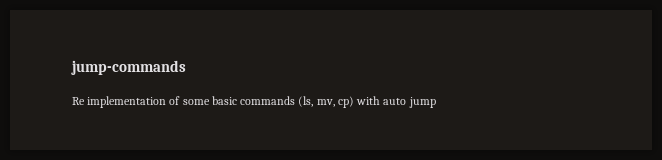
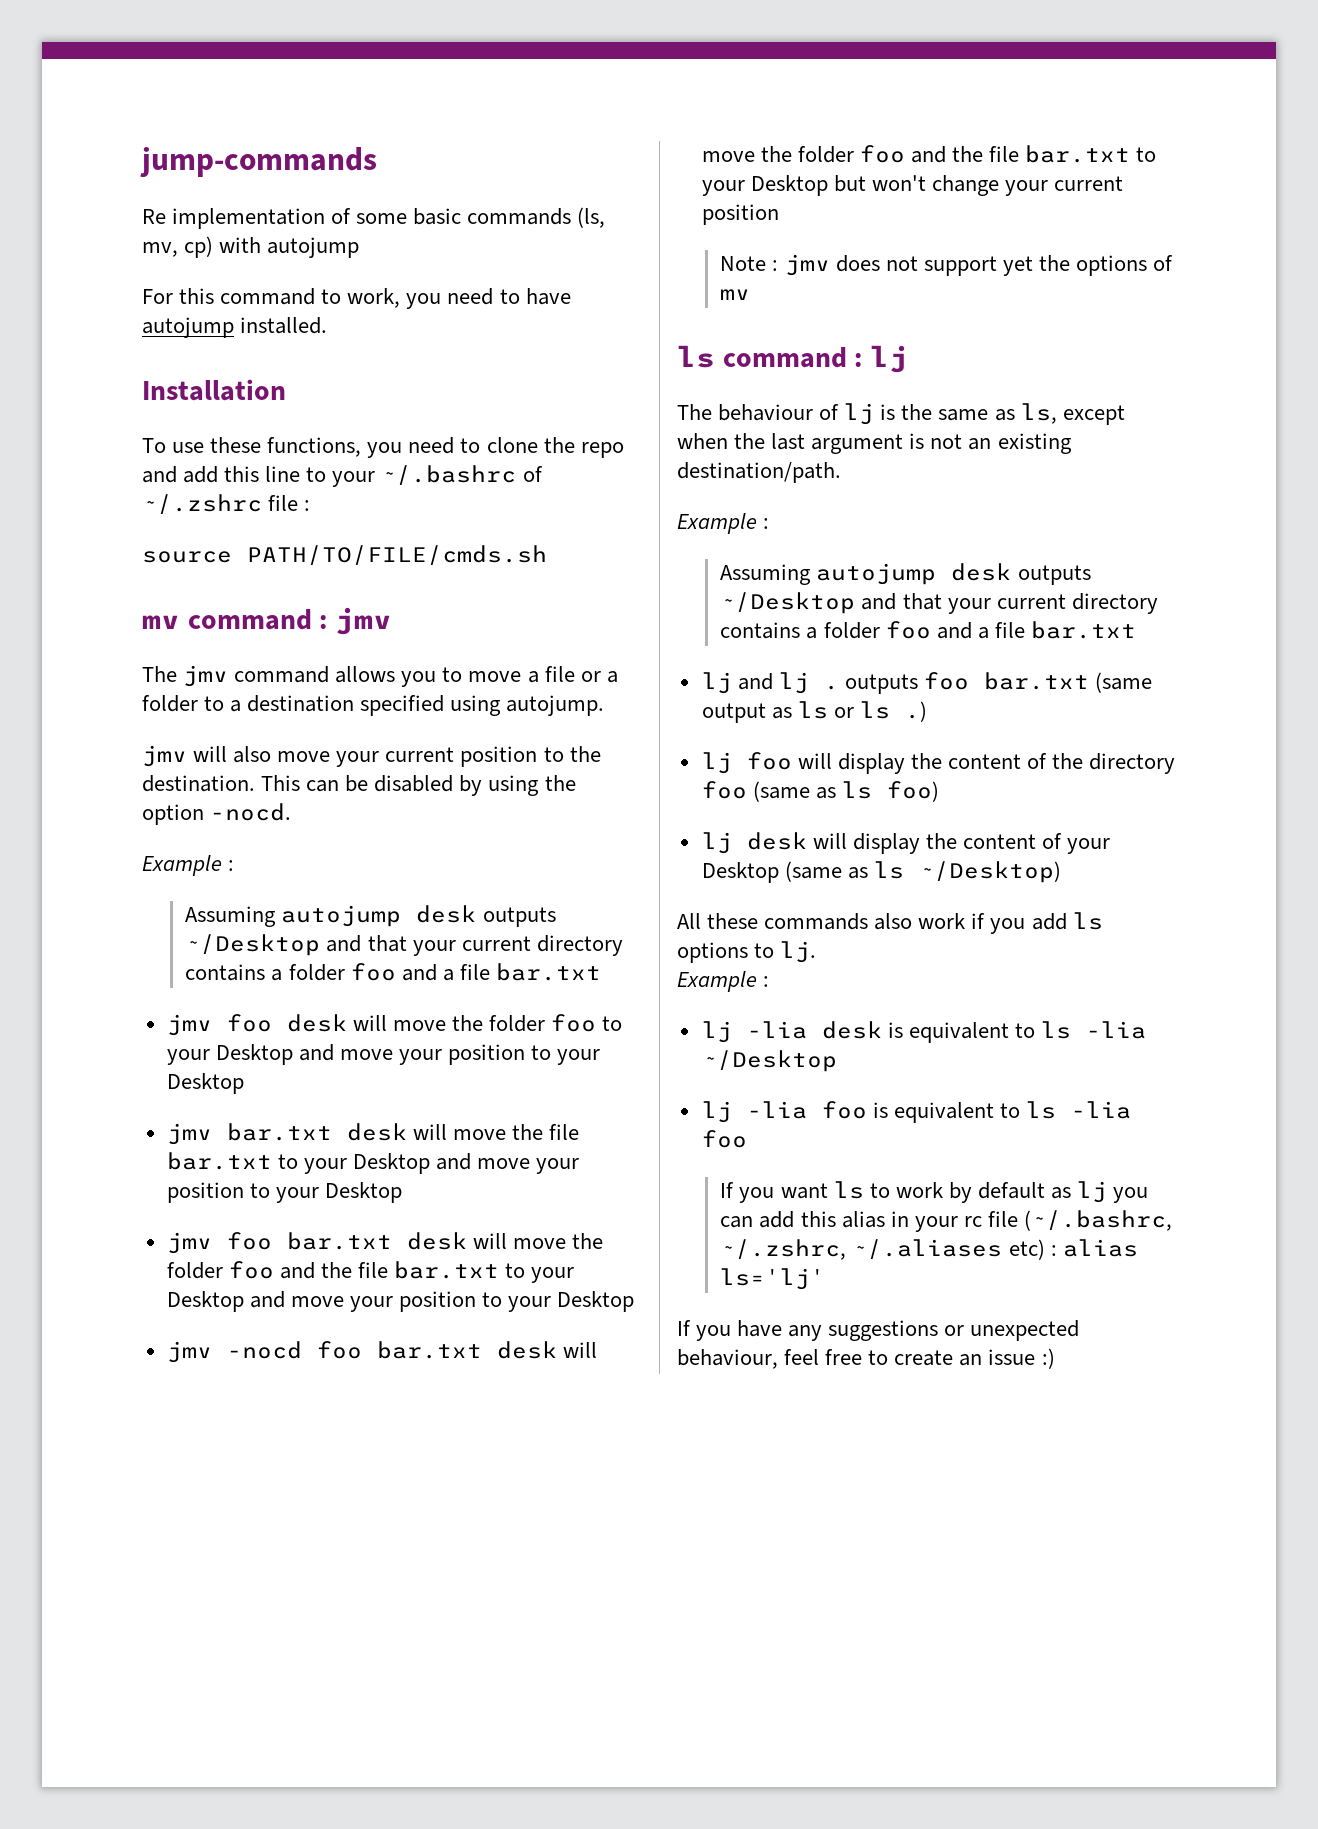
[383,97,436,108] auto jump -> [267,237,360,258] [142,288,571,309] [142,317,328,338] [142,379,286,401] [142,437,624,458] [142,465,543,487] [142,494,311,514] [142,545,547,565] [142,607,392,635] [142,665,618,687] [142,695,605,716] [142,745,601,767] [142,775,576,796] [142,803,292,825] [142,855,235,876] [185,905,556,927] [185,934,623,956] [185,963,601,981] [166,1014,623,1036] [166,1044,601,1065] [166,1073,244,1094] [166,1123,580,1145] [166,1152,580,1174] [166,1182,402,1203] [166,1232,603,1254] [166,1261,575,1283] [166,1291,635,1312] [166,1341,597,1363] [701,145,1157,163] [701,175,1124,196] [701,204,779,225] [720,254,1174,276] [720,289,751,300] [677,345,908,373] [677,403,1125,425] [677,433,1072,454] [677,462,841,483] [677,513,770,534] [720,563,1091,585] [720,592,1158,614] [720,621,1136,639] [701,672,1153,694] [701,701,928,723] [701,752,1176,774] [701,781,939,802] [701,832,1111,854] [701,861,1061,883] [677,912,1103,934] [677,941,817,963] [677,971,770,992] [701,1021,1147,1043] [701,1050,837,1072] [701,1101,1132,1123] [701,1130,747,1148] [720,1181,1149,1203] [720,1210,1173,1232] [720,1239,1138,1260] [720,1268,826,1290] [677,1320,1080,1341] [677,1348,1055,1369] autojump // For this command to work, you need to have autojump installed. // Installation // To use these functions, you need to clone the repo and add this line to your ~/.bashrc of ~/.zshrc file : // source PATH/TO/FILE/cmds.sh // mv command : jmv // The jmv command allows you to move a file or a folder to a destination specified using autojump. // jmv will also move your current position to the destination. This can be disabled by using the option -nocd. // Example : // Assuming autojump desk outputs ~/Desktop and that your current directory contains a folder foo and a file bar.txt // jmv foo desk will move the folder foo to your Desktop and move your position to your Desktop // jmv bar.txt desk will move the file bar.txt to your Desktop and move your position to your Desktop // jmv foo bar.txt desk will move the folder foo and the file bar.txt to your Desktop and move your position to your Desktop // jmv -nocd foo bar.txt desk will move the folder foo and the file bar.txt to your Desktop but won't change your current position // Note : jmv does not support yet the options of mv // ls command : lj // The behaviour of lj is the same as ls, except when the last argument is not an existing destination/path. // Example : // Assuming autojump desk outputs ~/Desktop and that your current directory contains a folder foo and a file bar.txt // lj and lj . outputs foo bar.txt (same output as ls or ls .) // lj foo will display the content of the directory foo (same as ls foo) // lj desk will display the content of your Desktop (same as ls ~/Desktop) // All these commands also work if you add ls options to lj. // Example : // lj -lia desk is equivalent to ls -lia ~/Desktop // lj -lia foo is equivalent to ls -lia foo // If you want ls to work by default as lj you can add this alias in your rc file (~/.bashrc, ~/.zshrc, ~/.aliases etc) : alias ls='lj' // If you have any suggestions or unexpected behaviour, feel free to create an issue :)

